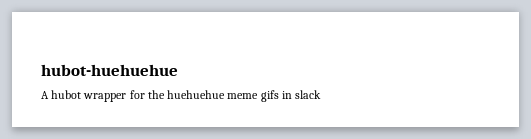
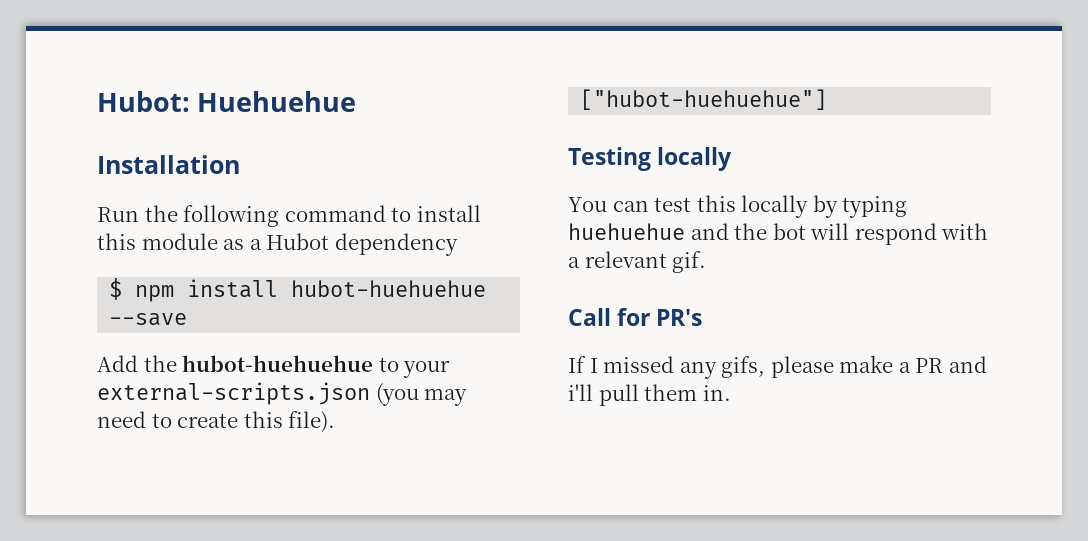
[41,64,178,76] [41,90,322,102] hubot-huehuehue // A hubot wrapper for the huehuehue meme gifs in slack -> [97,91,357,112] [97,155,240,174] [97,205,481,227] [97,233,458,256] [109,278,487,302] [109,313,188,326] [97,355,451,378] [97,382,468,406] [97,411,336,433] [580,89,828,110] [568,147,733,171] [568,195,908,218] [568,223,989,245] [568,251,707,273] [568,308,703,326] [568,355,987,379] [568,384,731,406] Hubot: Huehuehue // Installation // Run the following command to install this module as a Hubot dependency // $ npm install hubot-huehuehue --save // Add the hubot-huehuehue to your external-scripts.json (you may need to create this file). // ["hubot-huehuehue"] // Testing locally // You can test this locally by typing huehuehue and the bot will respond with a relevant gif. // Call for PR's // If I missed any gifs, please make a PR and i'll pull them in.

